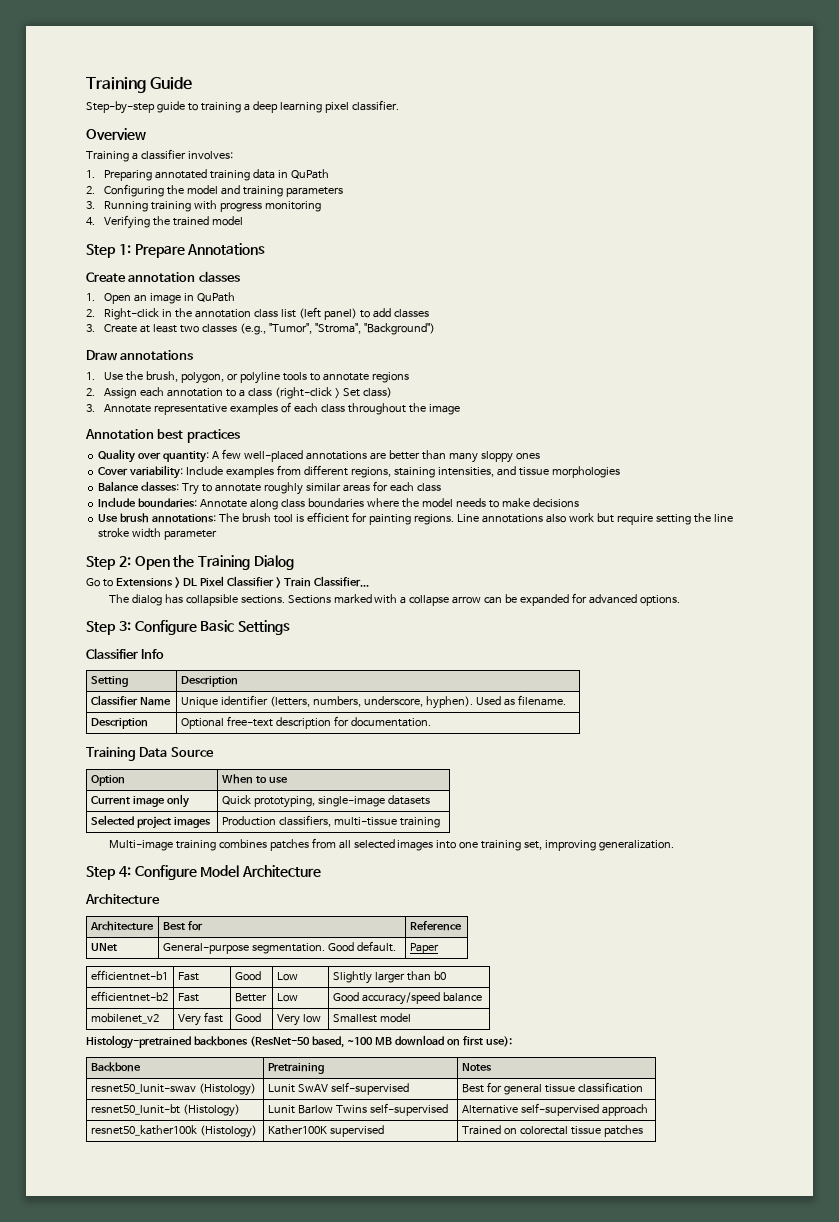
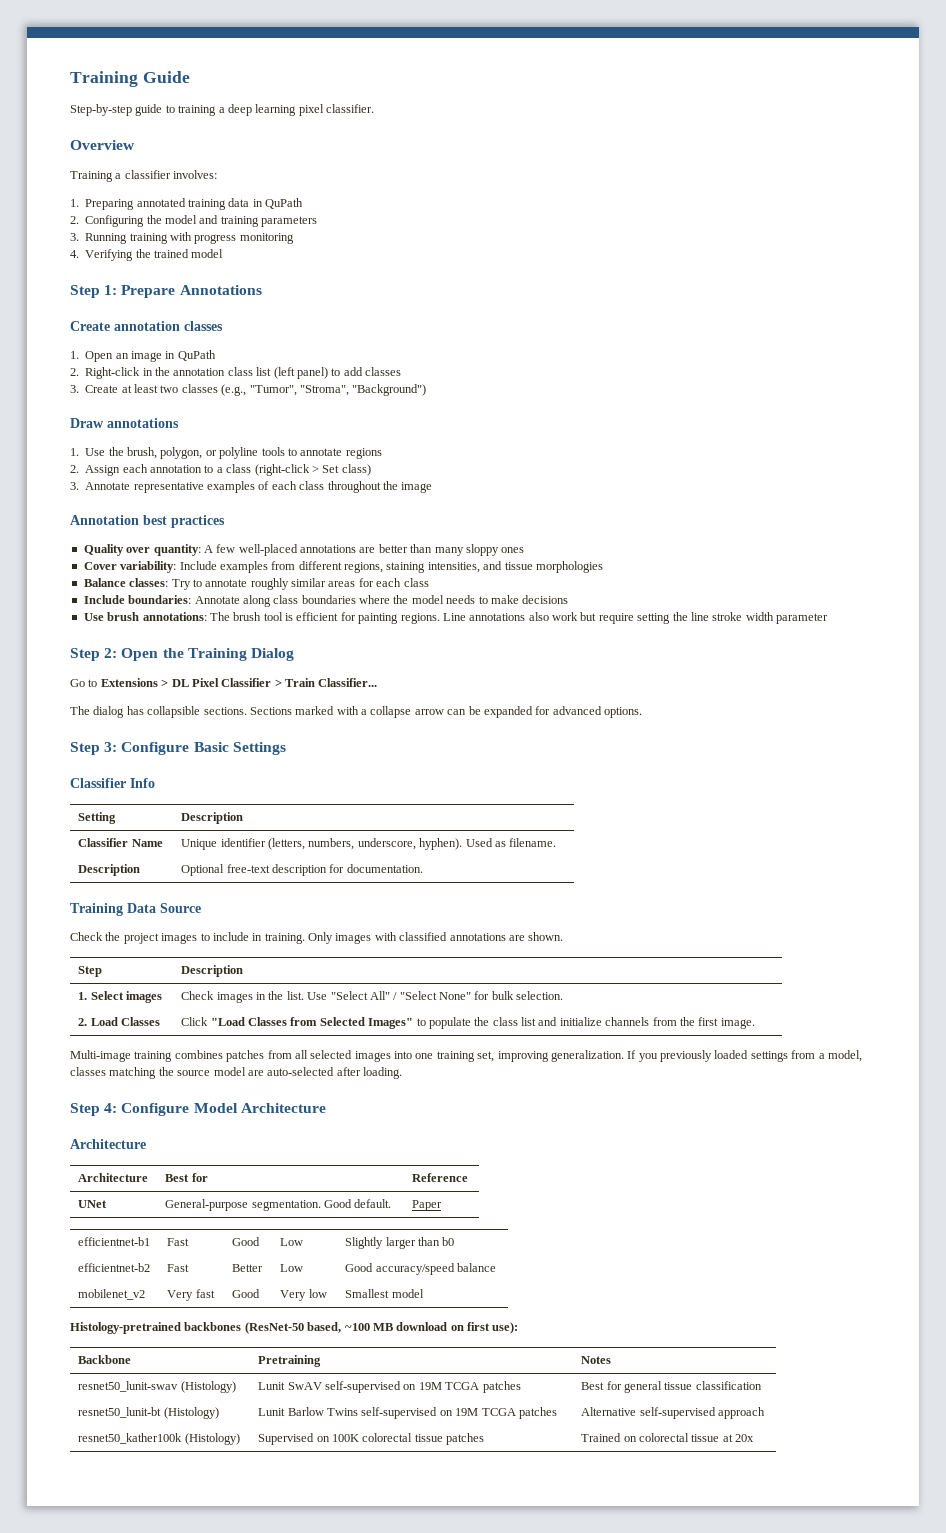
[90,775,125,786] [221,774,288,784] [90,794,189,808] [221,795,430,808] [90,815,211,829] [221,815,440,828] // Option | When to use // Current image only | Quick prototyping, single-image datasets // Selected project images | Production classifiers, multi-tissue training -> [70,932,564,944] [78,966,103,977] [181,965,244,977] [78,991,163,1003] [181,991,564,1003] [78,1017,161,1026] [181,1017,755,1029] // Check the project images to include in training. Only images with classified annotations are shown. // Step | Description // 1. Select images | Check images in the list. Use "Select All" / "Select None" for bulk selection. // 2. Load Classes | Click "Load Classes from Selected Images" to populate the class list and initialize channels from the first image.
(675, 845) none -> [627,1050,862,1062] [70,1067,402,1079] If you previously loaded settings from a model, classes matching the source model are auto-selected after loading.
(409, 1088) none -> [403,1381,521,1393] on 19M TCGA patches
(448, 1109) none -> [439,1407,557,1419] on 19M TCGA patches
[267,1125,384,1137] Kather100K supervised -> [258,1433,485,1445] Supervised on 100K colorectal tissue patches
[603,1125,643,1137] patches -> [722,1434,755,1442] at 20x

